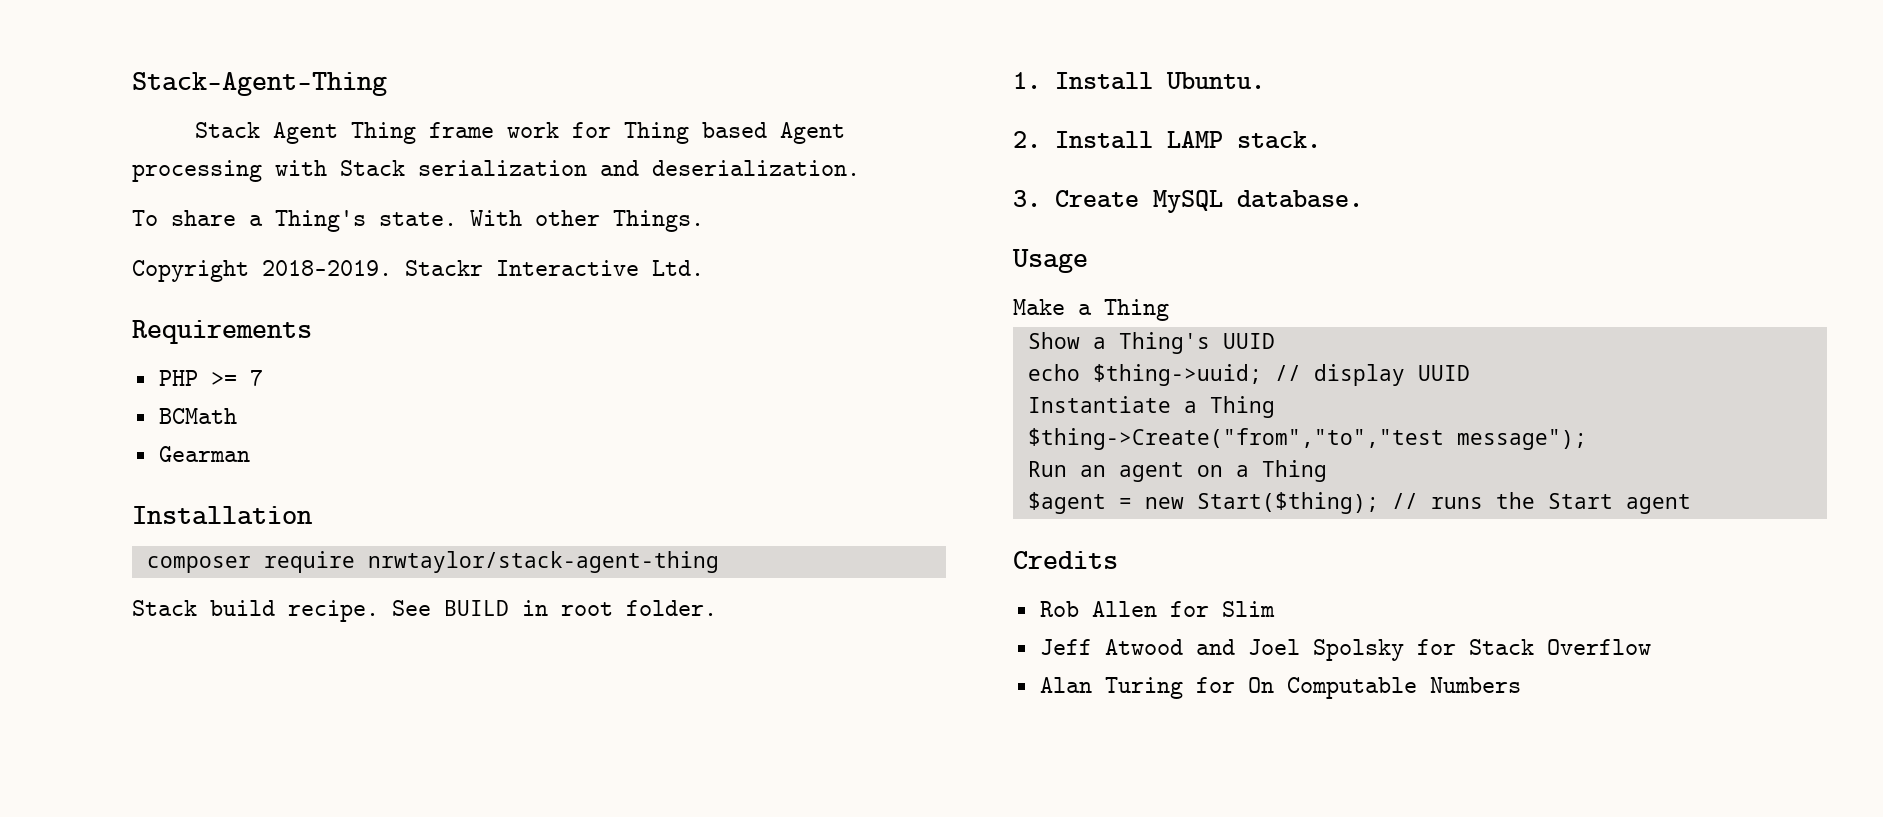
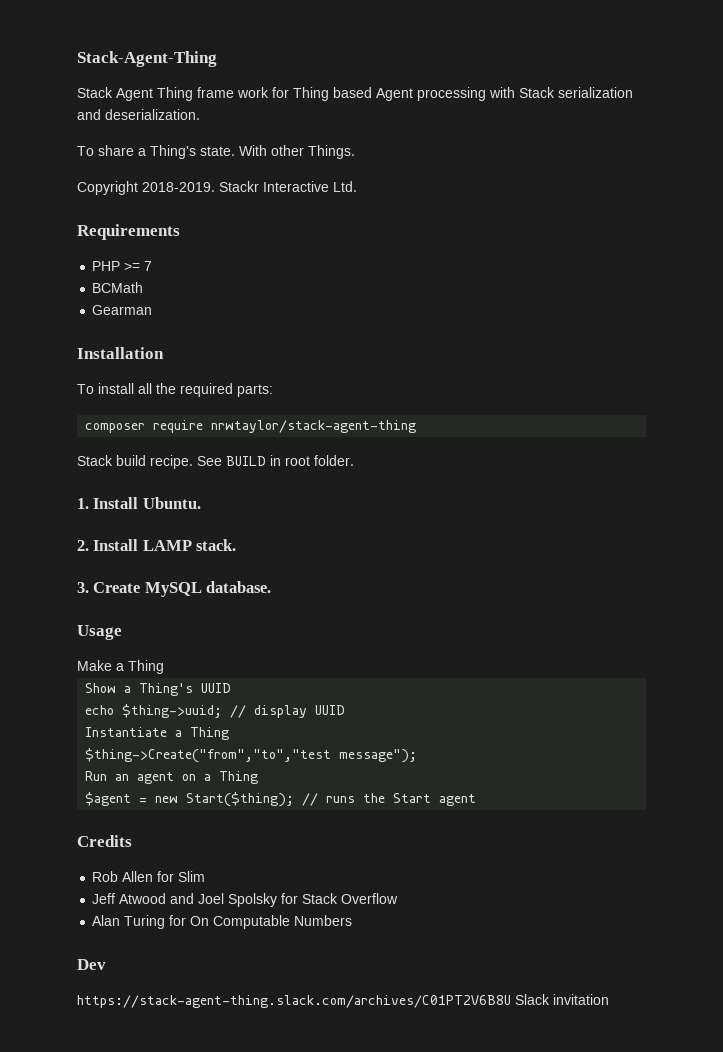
(313, 515) none -> [77,383,273,397] // To install all the required parts:
(1521, 685) none -> [77,959,106,970] [77,994,609,1008] // Dev // https://stack-agent-thing.slack.com/archives/C01PT2V6B8U Slack invitation

